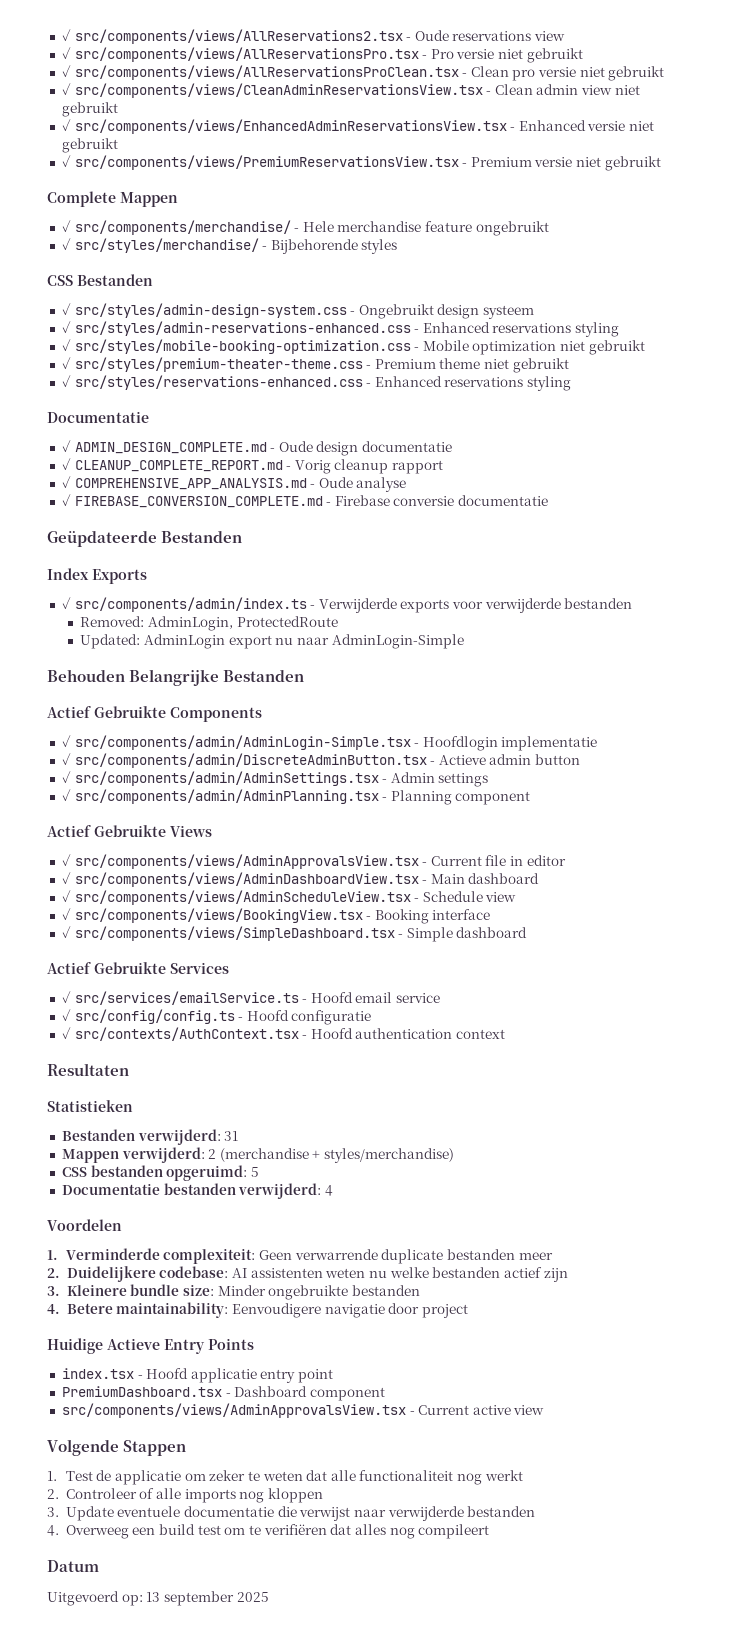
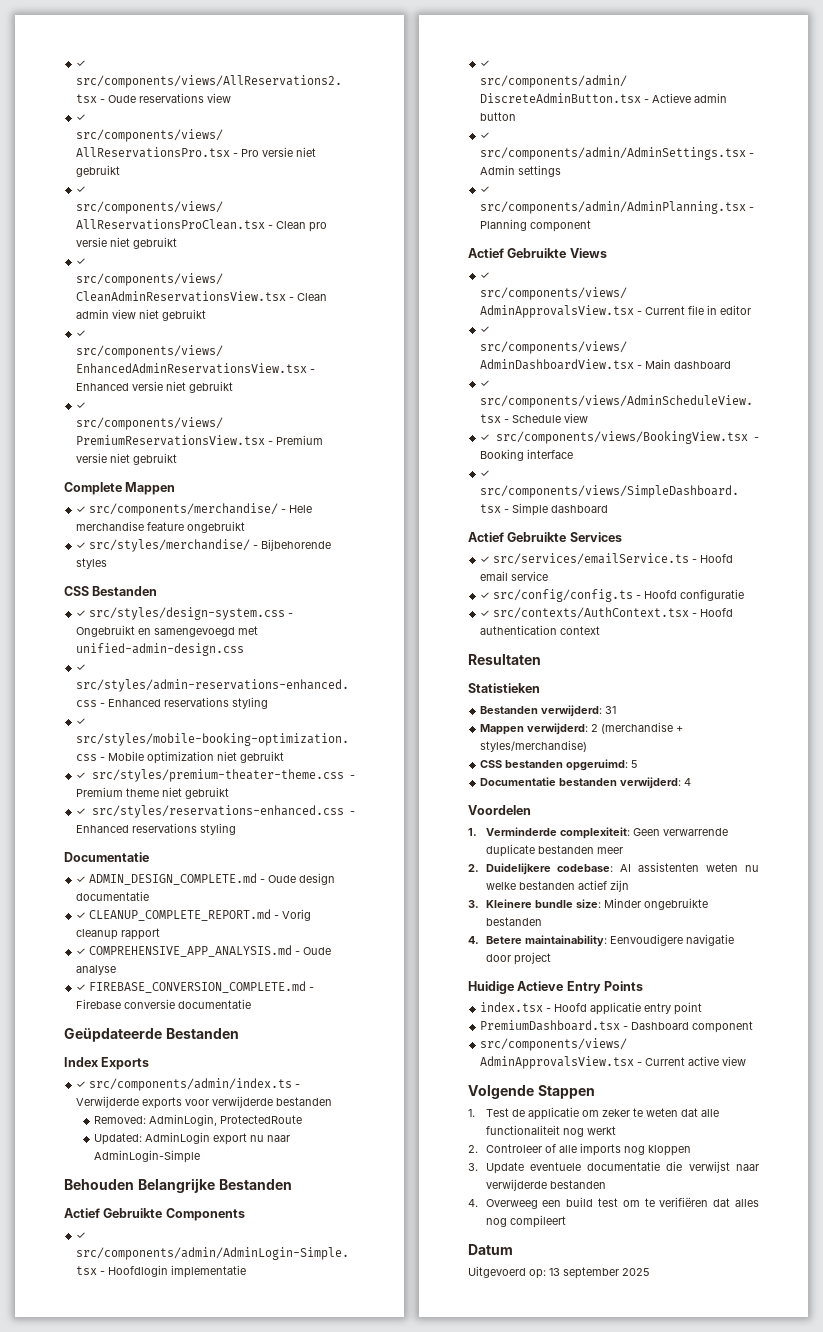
[74,303,347,318] src/styles/admin-design-system.css -> [89,607,286,620] src/styles/design-system.css
[437,304,535,319] design systeem -> [138,626,259,637] [76,643,245,656] en samengevoegd met unified-admin-design.css

